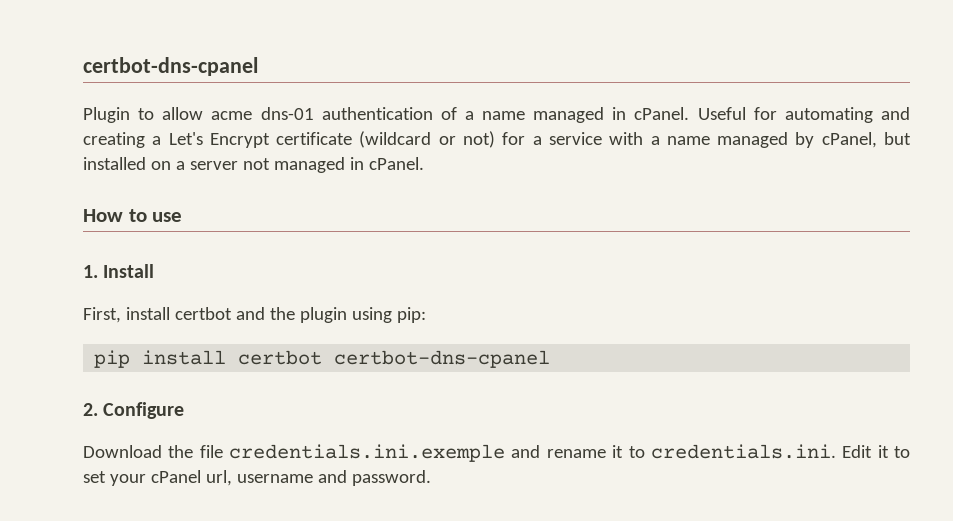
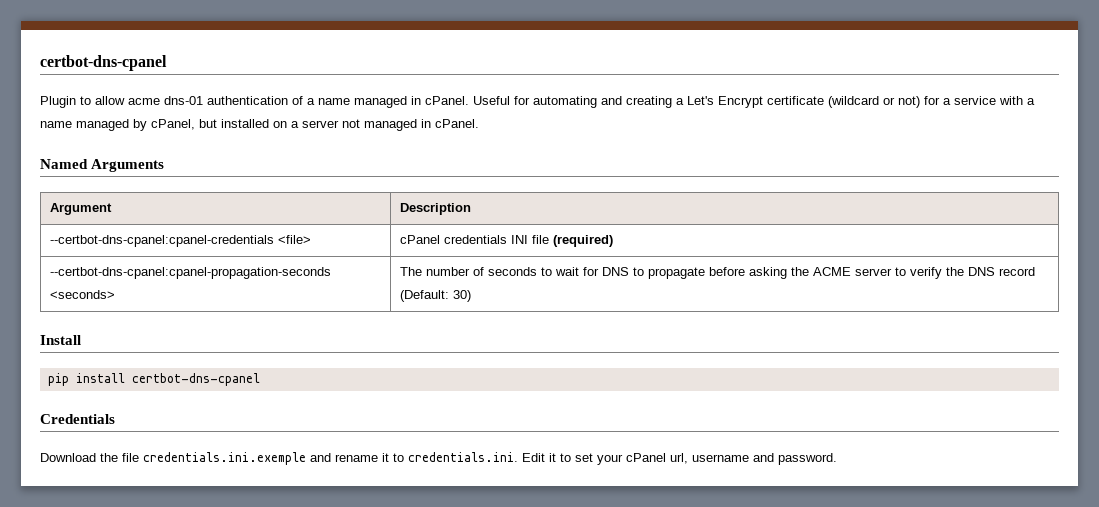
[83,209,183,222] [83,264,155,278] [83,307,426,323] How to use // 1. Install // First, install certbot and the plugin using pip: -> [40,159,165,172] [50,203,113,215] [400,203,472,215] [50,235,312,247] [400,235,614,247] [50,267,332,279] [50,290,116,299] [400,267,1036,279] [400,290,472,302] [40,335,81,345] Named Arguments // Argument | Description // --certbot-dns-cpanel:cpanel-credentials <file> | cPanel credentials INI file (required) // --certbot-dns-cpanel:cpanel-propagation-seconds <seconds> | The number of seconds to wait for DNS to propagate before asking the ACME server to verify the DNS record (Default: 30) // Install
[238,350,551,368] [83,402,185,419] certbot certbot-dns-cpanel // 2. Configure -> [131,373,260,386] [40,414,115,424] certbot-dns-cpanel // Credentials

